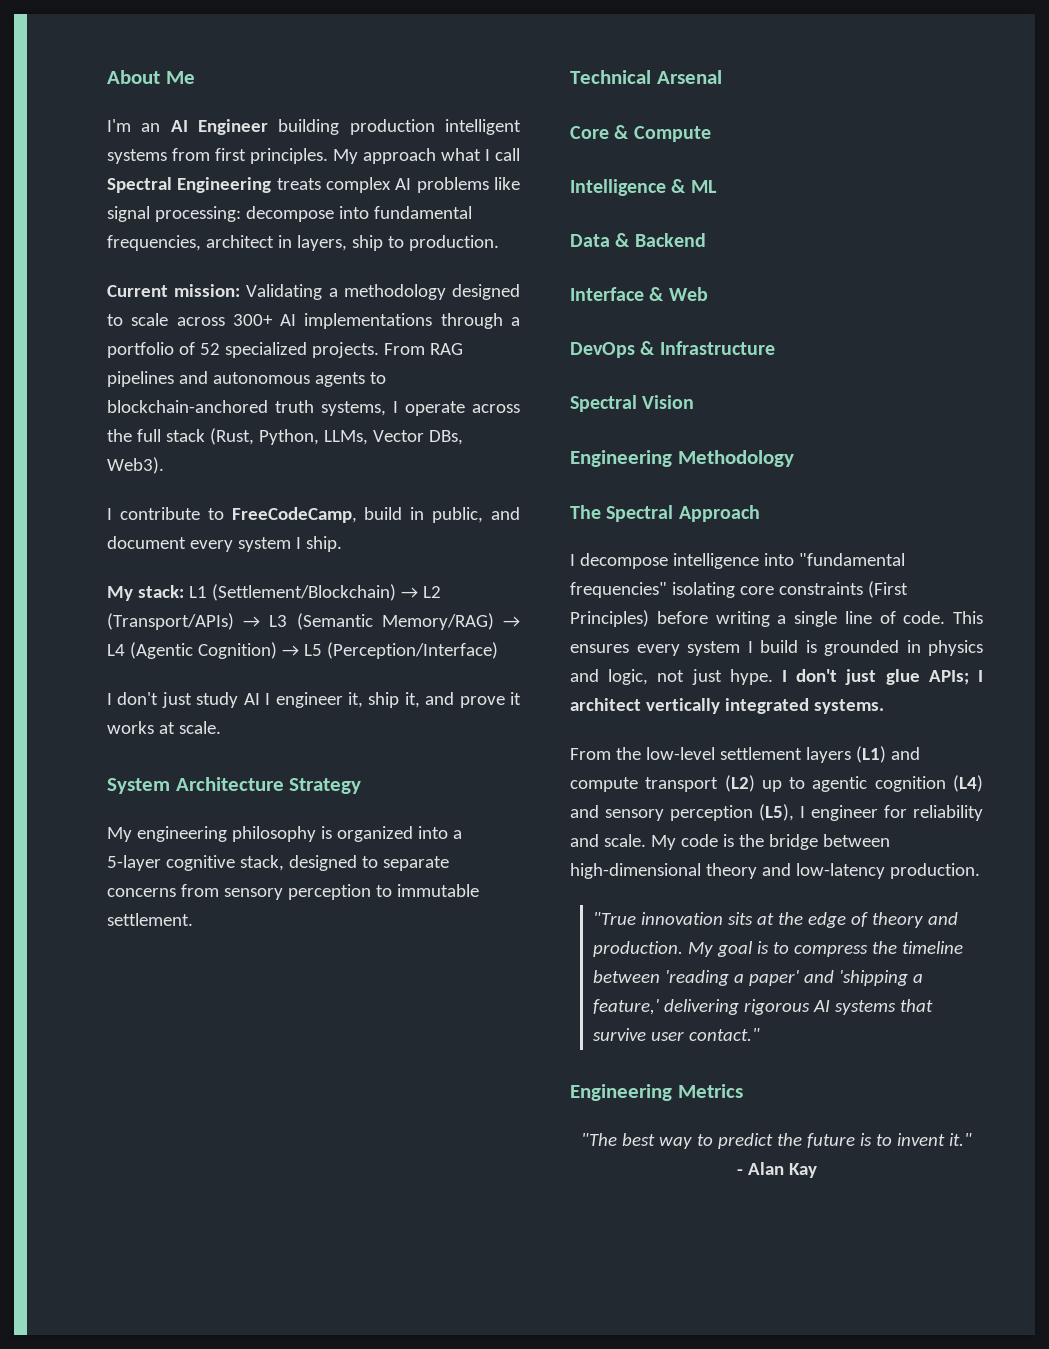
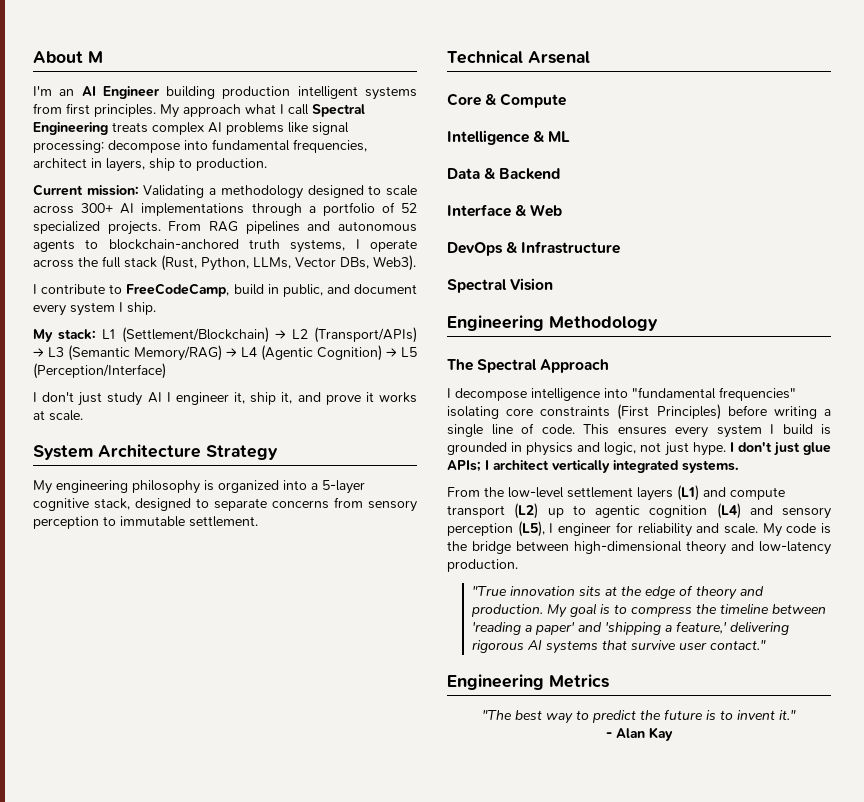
[165,71,195,84] Me -> [88,51,103,63] M

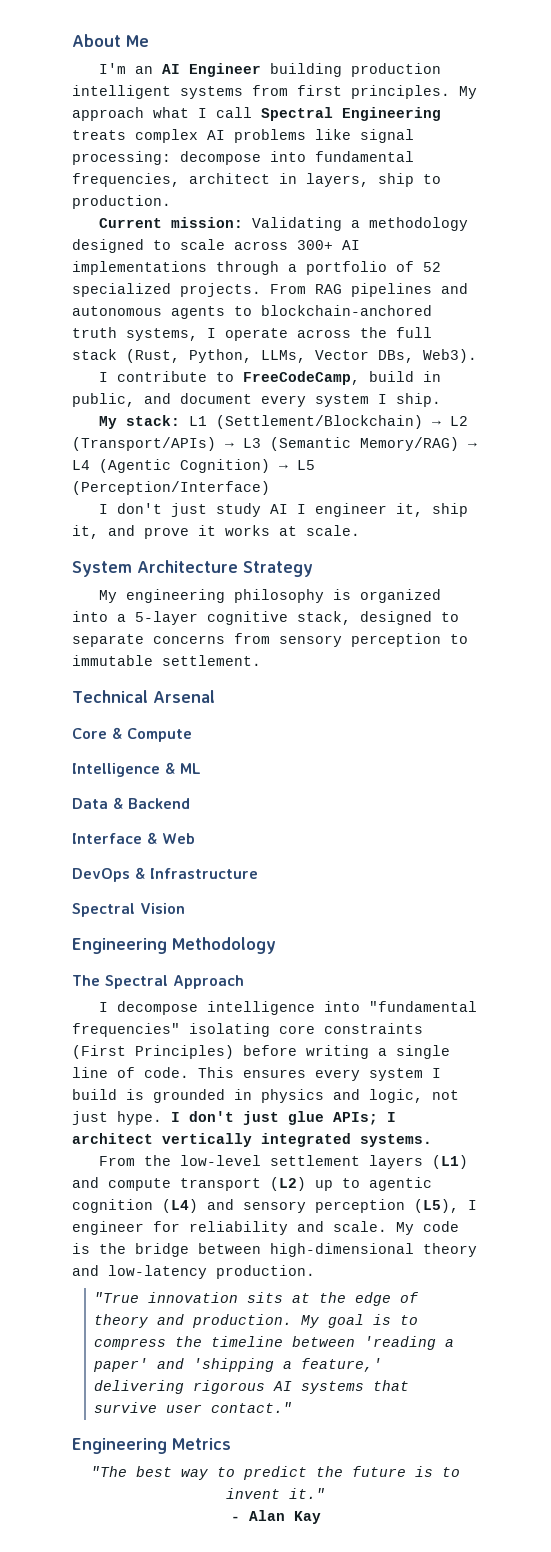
[88,51,103,63] M -> [126,35,149,47] Me

